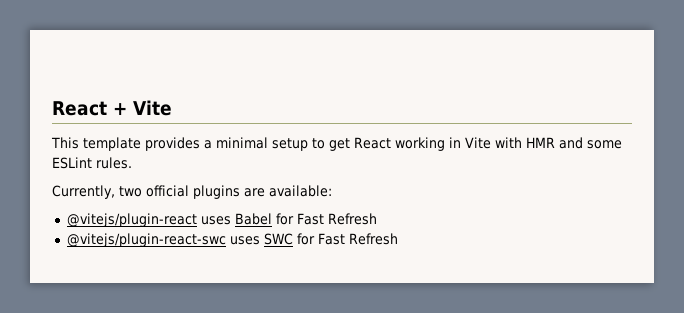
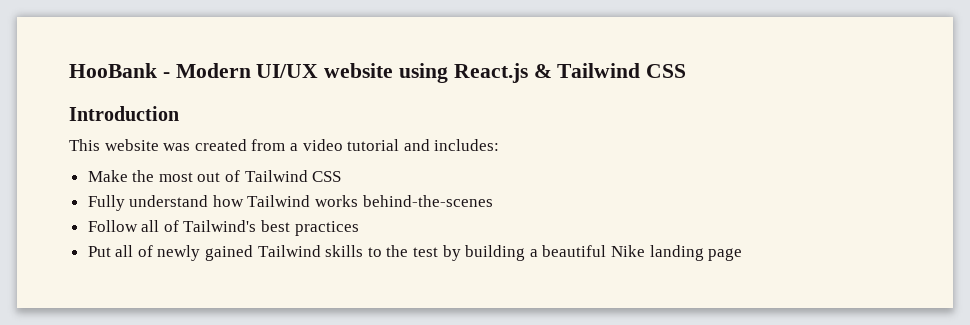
[52,100,172,116] [51,137,622,151] [52,157,132,169] [52,185,332,199] [66,213,377,227] [66,233,398,247] React + Vite // This template provides a minimal setup to get React working in Vite with HMR and some ESLint rules. // Currently, two official plugins are available: // @vitejs/plugin-react uses Babel for Fast Refresh // @vitejs/plugin-react-swc uses SWC for Fast Refresh -> [69,63,687,83] [69,106,179,121] [69,139,500,151] [87,170,342,182] [87,195,493,211] [87,220,359,236] [87,245,743,261] HooBank - Modern UI/UX website using React.js & Tailwind CSS // Introduction // This website was created from a video tutorial and includes: // Make the most out of Tailwind CSS // Fully understand how Tailwind works behind-the-scenes // Follow all of Tailwind's best practices // Put all of newly gained Tailwind skills to the test by building a beautiful Nike landing page

